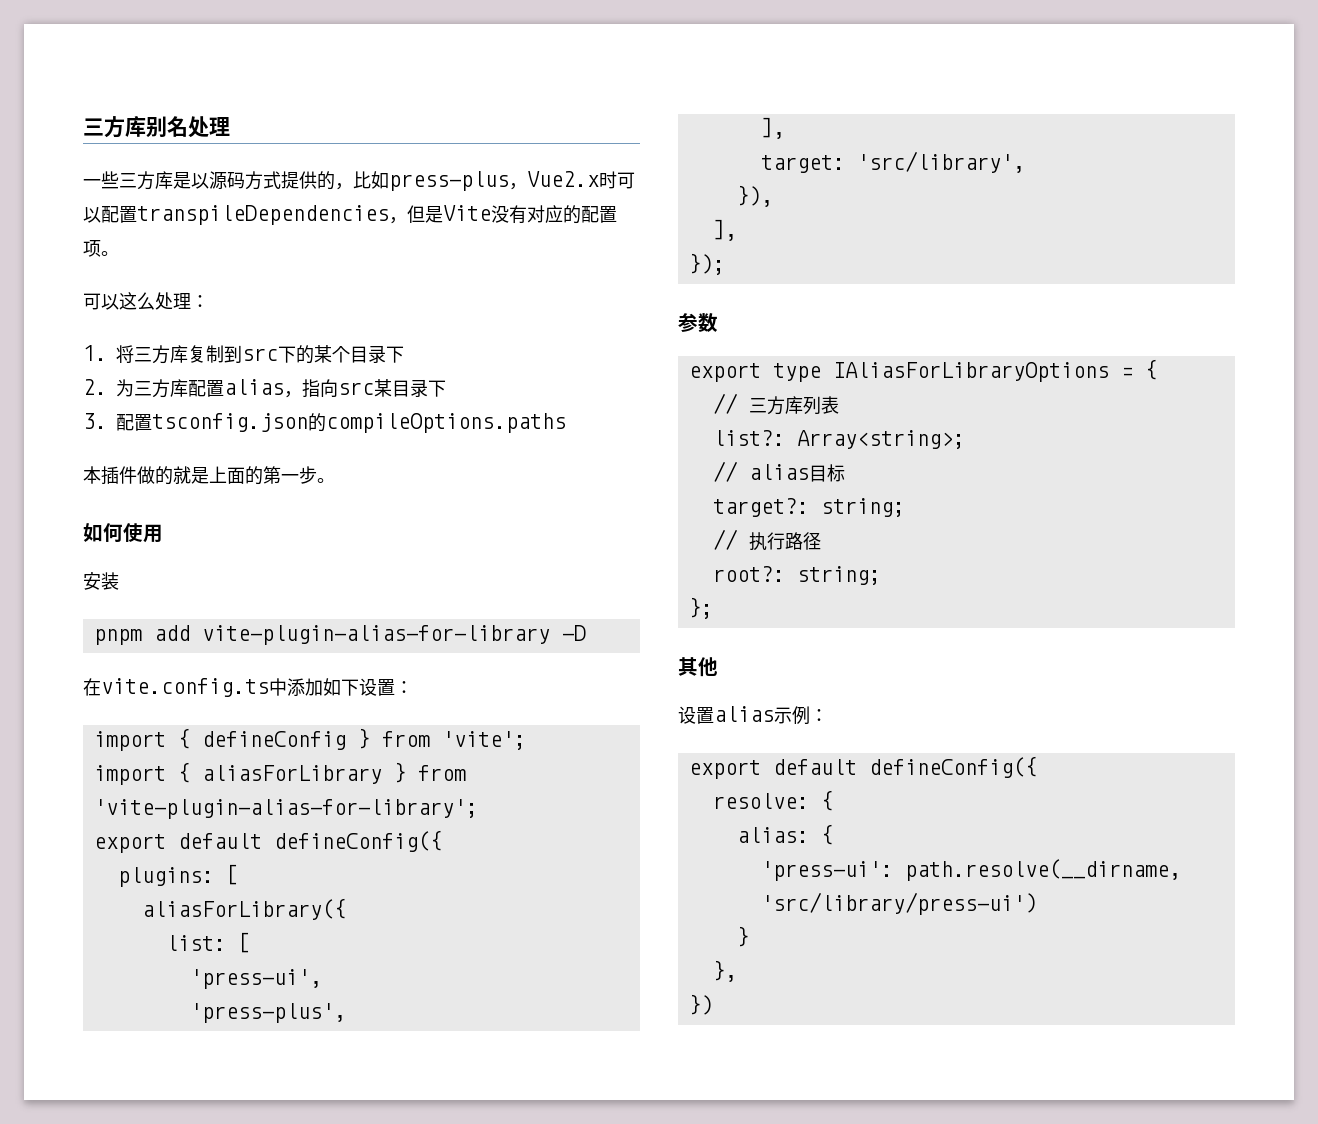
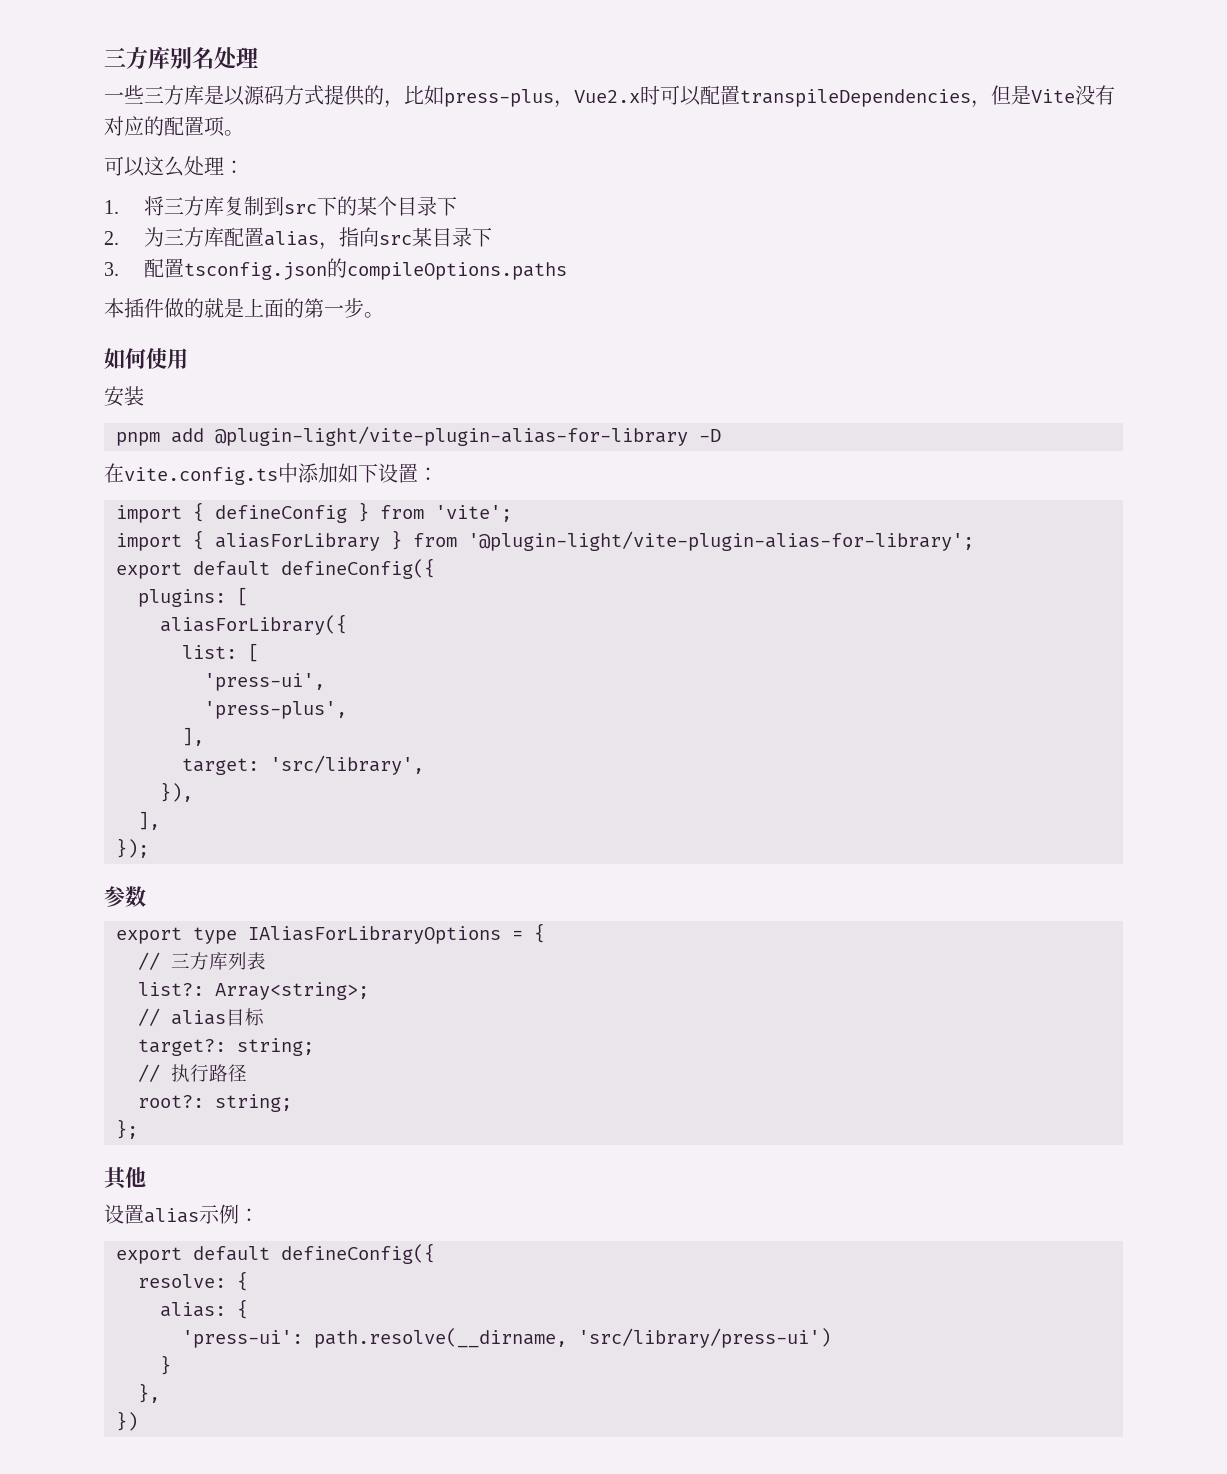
[201,625,550,645] vite-plugin-alias-for-library -> [215,426,688,446] @plugin-light/vite-plugin-alias-for-library
[93,799,478,819] 'vite-plugin-alias-for-library'; -> [468,531,974,551] '@plugin-light/vite-plugin-alias-for-library';

